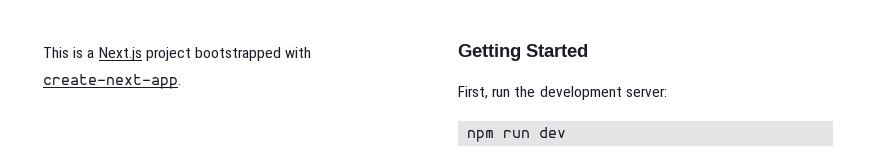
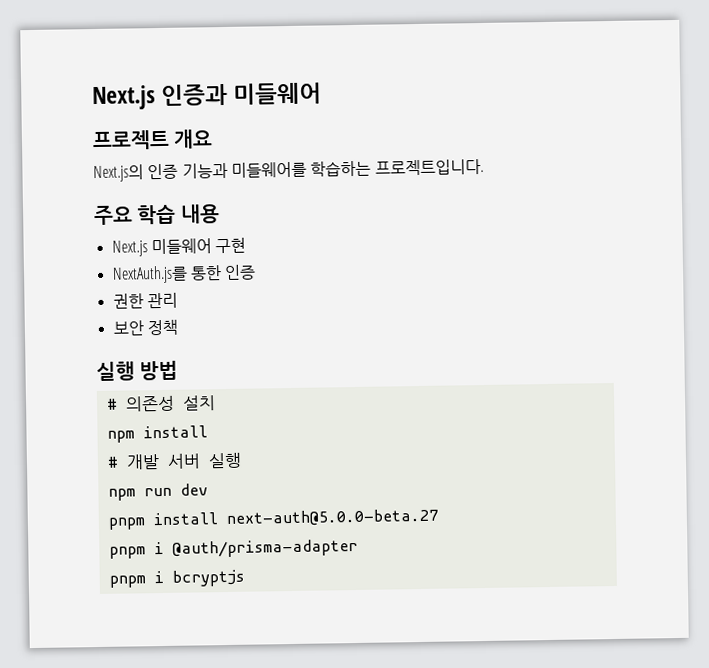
[43,47,312,61] [43,74,181,89] [458,44,588,61] [458,86,667,100] [467,127,567,142] This is a Next.js project bootstrapped with create-next-app. // Getting Started // First, run the development server: // npm run dev -> [92,82,323,111] [92,129,214,151] [93,158,484,183] [93,204,220,226] [111,237,247,257] [111,264,257,284] [112,292,178,309] [112,319,178,336] [96,360,179,382] [105,395,216,412] [106,425,208,443] [106,452,242,470] [107,483,208,501] [107,508,438,530] [108,538,358,559] [108,569,245,588] Next.js 인증과 미들웨어 // 프로젝트 개요 // Next.js의 인증 기능과 미들웨어를 학습하는 프로젝트입니다. // 주요 학습 내용 // Next.js 미들웨어 구현 // NextAuth.js를 통한 인증 // 권한 관리 // 보안 정책 // 실행 방법 // # 의존성 설치 // npm install // # 개발 서버 실행 // npm run dev // pnpm install next-auth@5.0.0-beta.27 // pnpm i @auth/prisma-adapter // pnpm i bcryptjs

